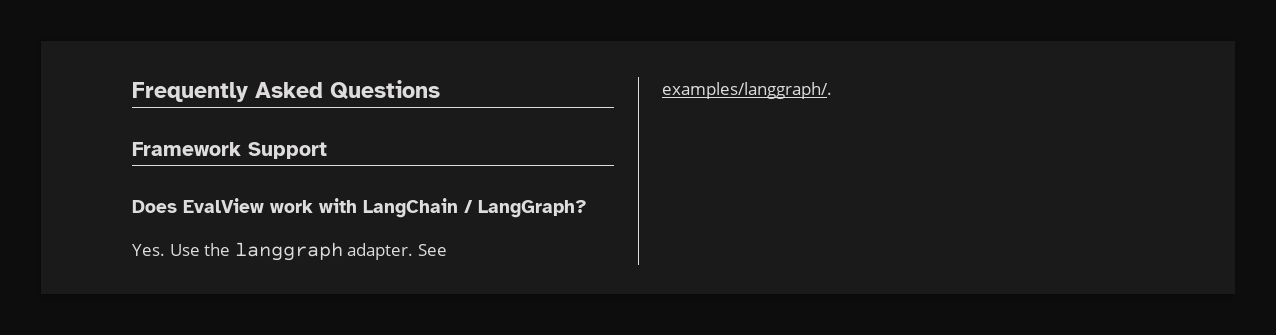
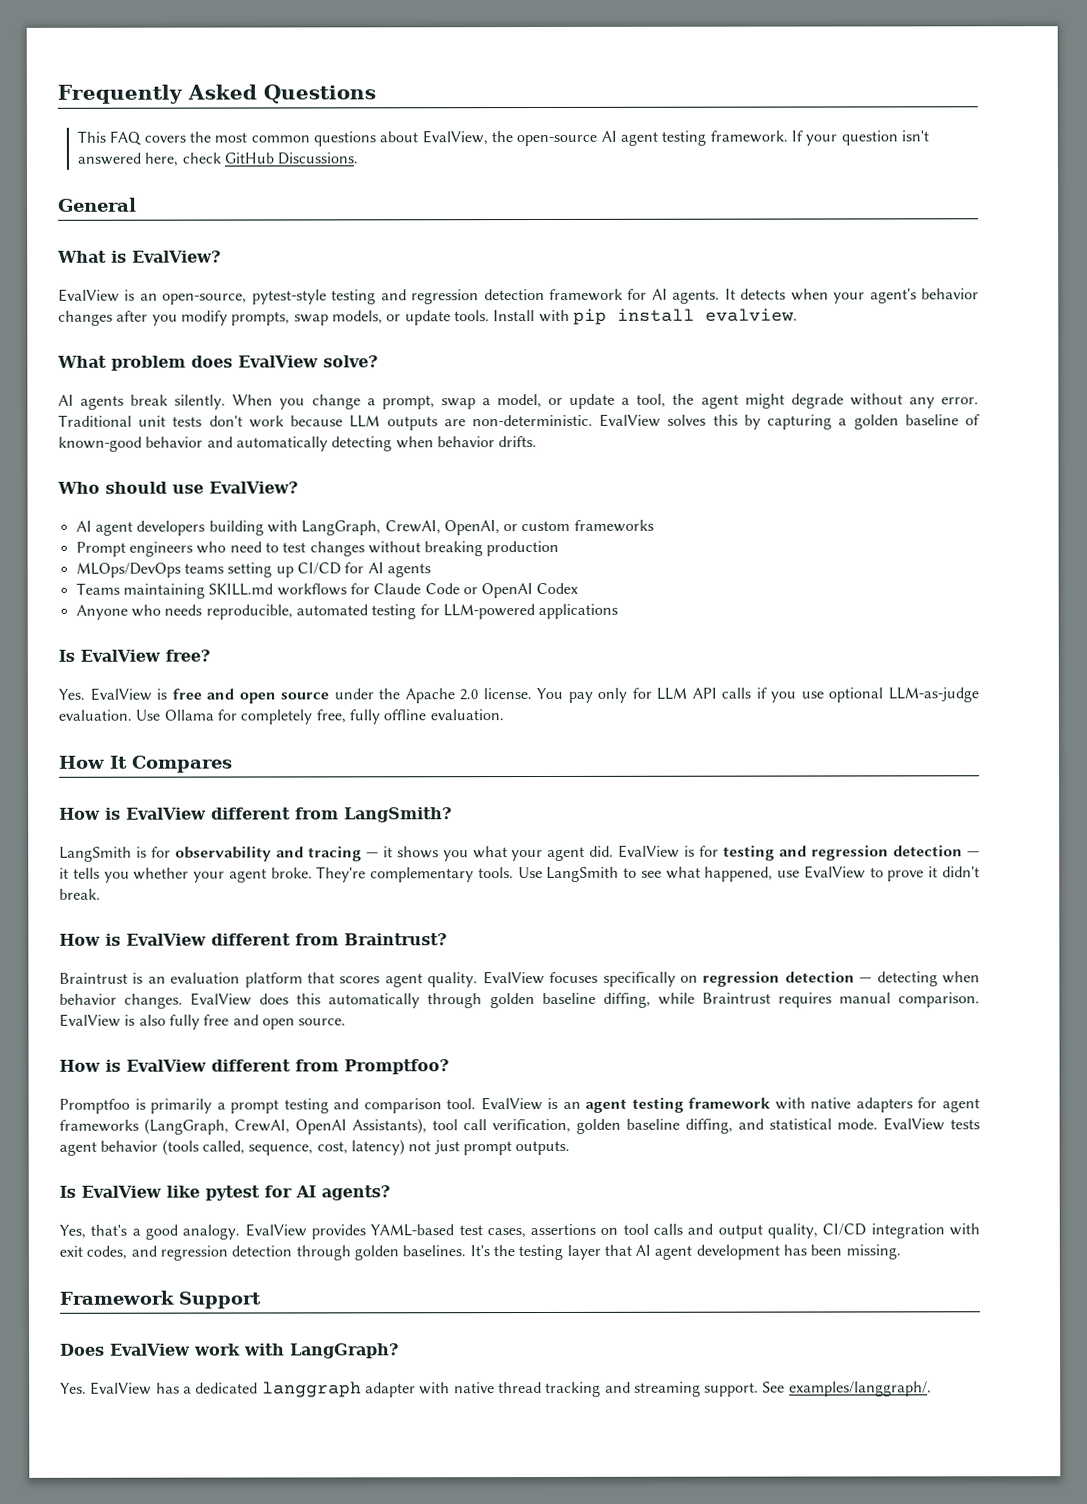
(440, 90) none -> [77,130,929,147] [77,152,359,167] [58,197,137,212] [57,250,221,263] [58,288,980,305] [58,308,798,326] [57,355,378,371] [58,393,980,410] [58,413,980,431] [58,436,538,452] [57,481,298,494] [75,519,654,536] [75,540,560,557] [75,562,431,578] [75,582,579,599] [75,603,619,620] [58,649,210,662] [58,687,979,704] [58,709,504,725] [59,755,233,773] [59,807,452,823] [59,844,981,862] [59,865,981,883] [59,888,101,900] [59,933,447,946] [59,970,980,988] [59,992,980,1009] [59,1013,347,1030] [59,1059,449,1075] [59,1097,980,1114] [59,1117,980,1135] [59,1139,571,1156] [59,1185,390,1201] [59,1223,980,1240] [59,1244,901,1261] // This FAQ covers the most common questions about EvalView, the open-source AI agent testing framework. If your question isn't answered here, check GitHub Discussions. // General // What is EvalView? // EvalView is an open-source, pytest-style testing and regression detection framework for AI agents. It detects when your agent's behavior changes after you modify prompts, swap models, or update tools. Install with pip install evalview. // What problem does EvalView solve? // AI agents break silently. When you change a prompt, swap a model, or update a tool, the agent might degrade without any error. Traditional unit tests don't work because LLM outputs are non-deterministic. EvalView solves this by capturing a golden baseline of known-good behavior and automatically detecting when behavior drifts. // Who should use EvalView? // AI agent developers building with LangGraph, CrewAI, OpenAI, or custom frameworks // Prompt engineers who need to test changes without breaking production // MLOps/DevOps teams setting up CI/CD for AI agents // Teams maintaining SKILL.md workflows for Claude Code or OpenAI Codex // Anyone who needs reproducible, automated testing for LLM-powered applications // Is EvalView free? // Yes. EvalView is free and open source under the Apache 2.0 license. You pay only for LLM API calls if you use optional LLM-as-judge evaluation. Use Ollama for completely free, fully offline evaluation. // How It Compares // How is EvalView different from LangSmith? // LangSmith is for observability and tracing — it shows you what your agent did. EvalView is for testing and regression detection — it tells you whether your agent broke. They're complementary tools. Use LangSmith to see what happened, use EvalView to prove it didn't break. // How is EvalView different from Braintrust? // Braintrust is an evaluation platform that scores agent quality. EvalView focuses specifically on regression detection — detecting when behavior changes. EvalView does this automatically through golden baseline diffing, while Braintrust requires manual comparison. EvalView is also fully free and open source. // How is EvalView different from Promptfoo? // Promptfoo is primarily a prompt testing and comparison tool. EvalView is an agent testing framework with native adapters for agent frameworks (LangGraph, CrewAI, OpenAI Assistants), tool call verification, golden baseline diffing, and statistical mode. EvalView tests agent behavior (tools called, sequence, cost, latency) not just prompt outputs. // Is EvalView like pytest for AI agents? // Yes, that's a good analogy. EvalView provides YAML-based test cases, assertions on tool calls and output quality, CI/CD integration with exit codes, and regression detection through golden baselines. It's the testing layer that AI agent development has been missing.
[363,198,473,218] LangChain / -> (285, 1349) none
[169,242,414,261] Use the langgraph adapter. -> [90,1381,760,1398] EvalView has a dedicated langgraph adapter with native thread tracking and streaming support.

